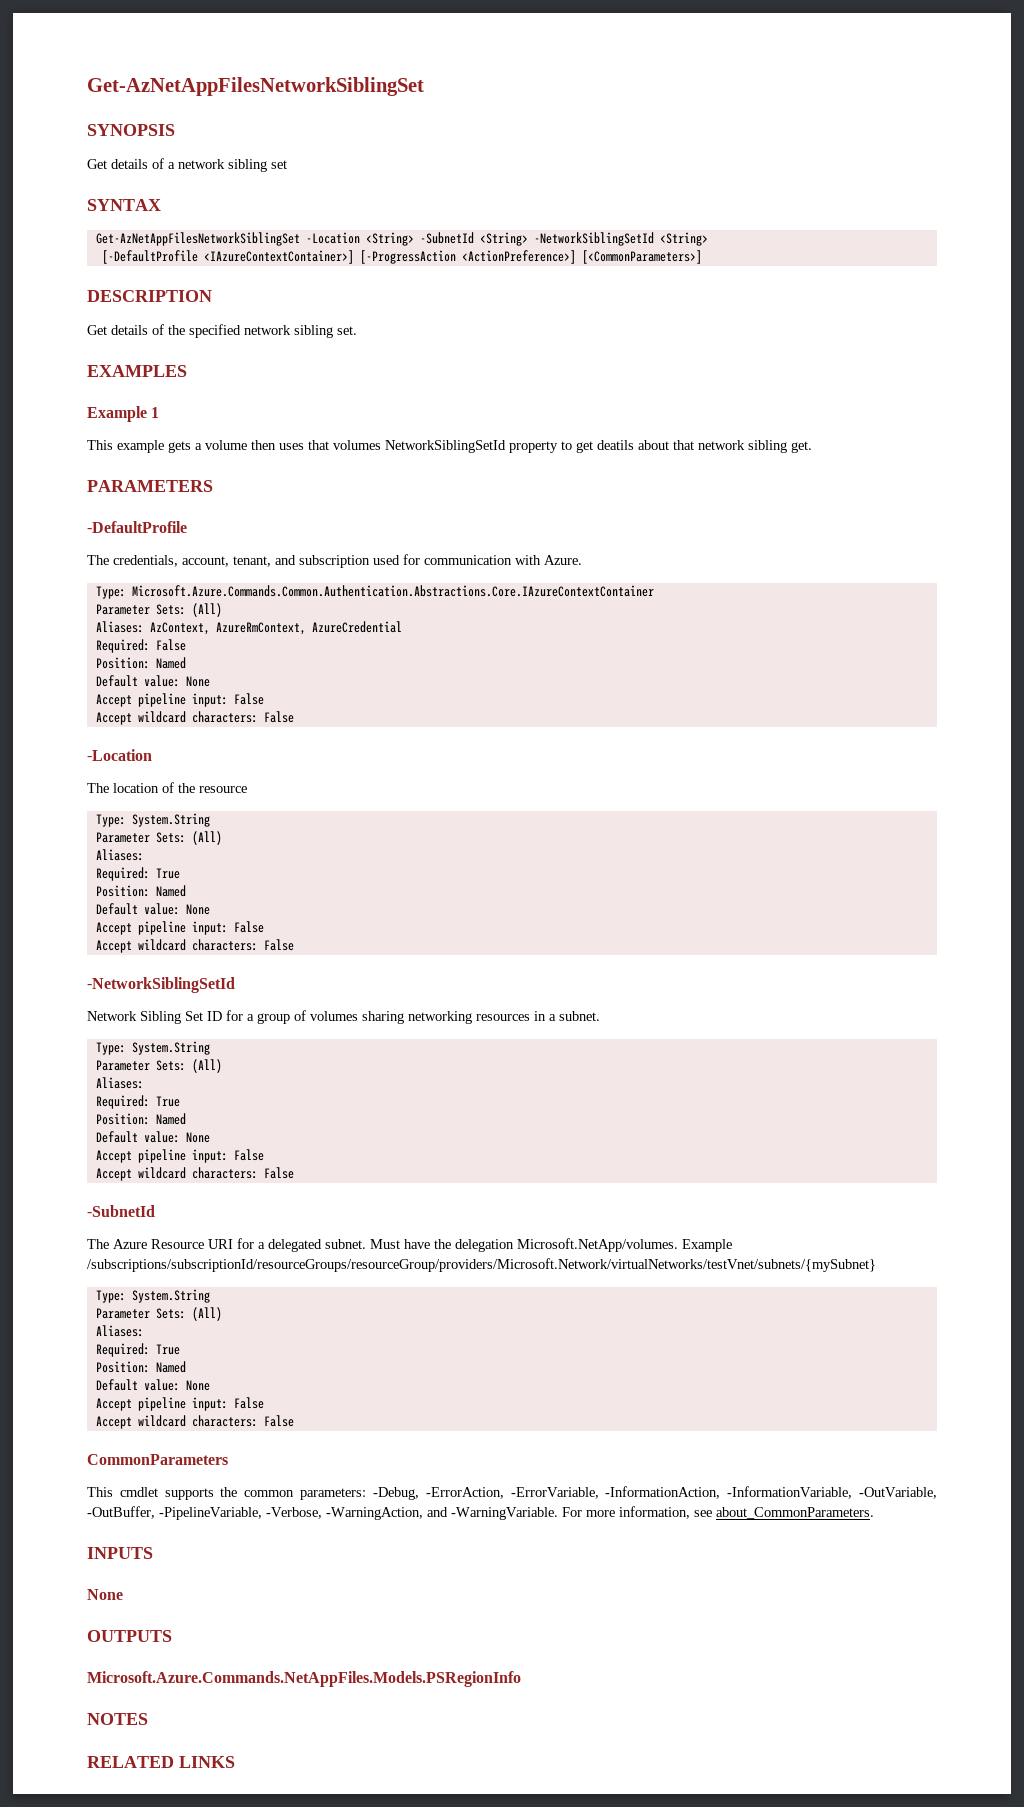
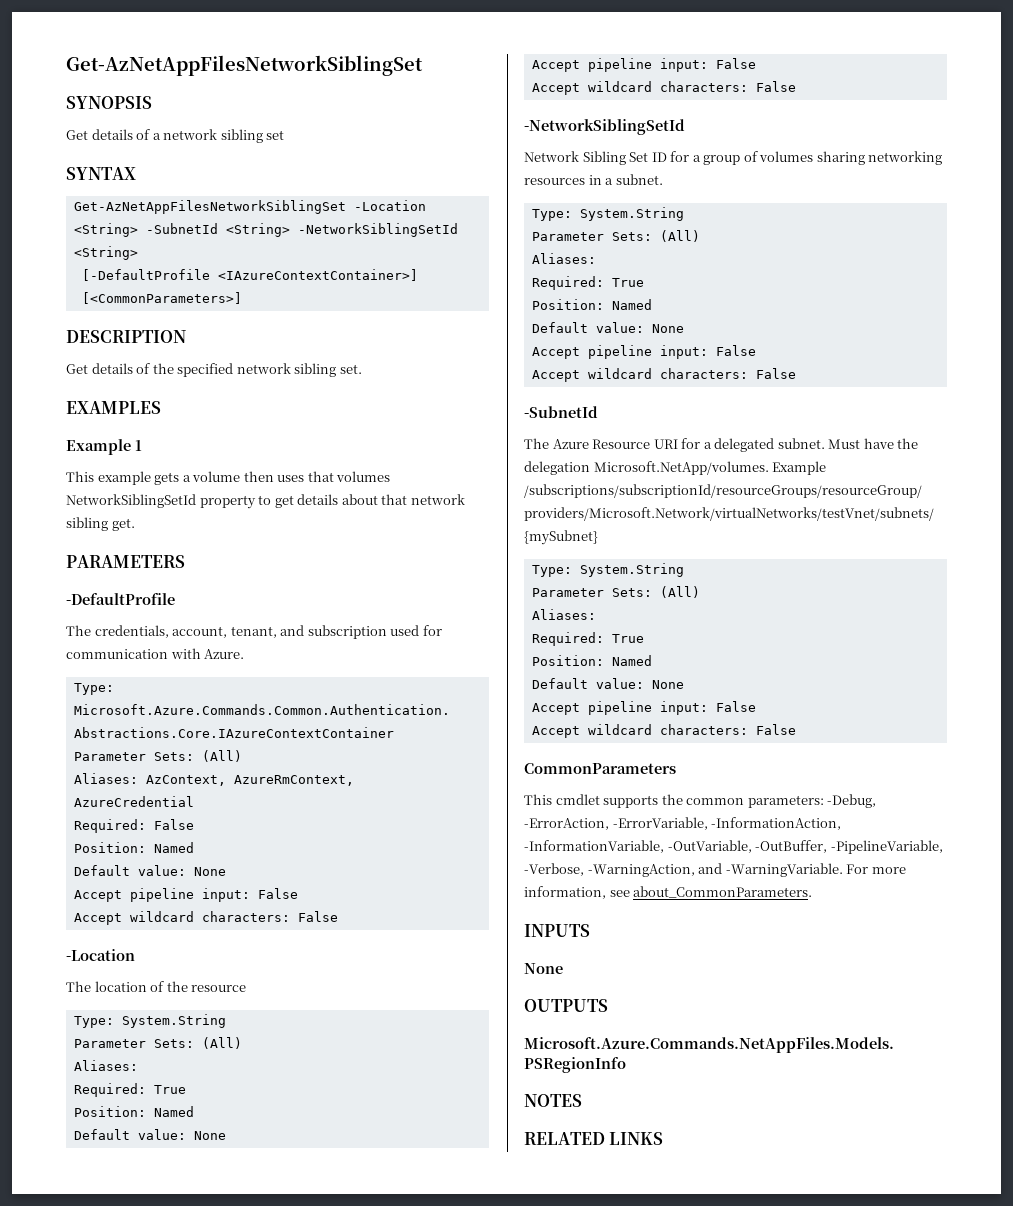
[359,250,576,264] [-ProgressAction <ActionPreference>] -> (418, 275) none
[597,440,634,450] deatils -> [297,494,339,505] details

